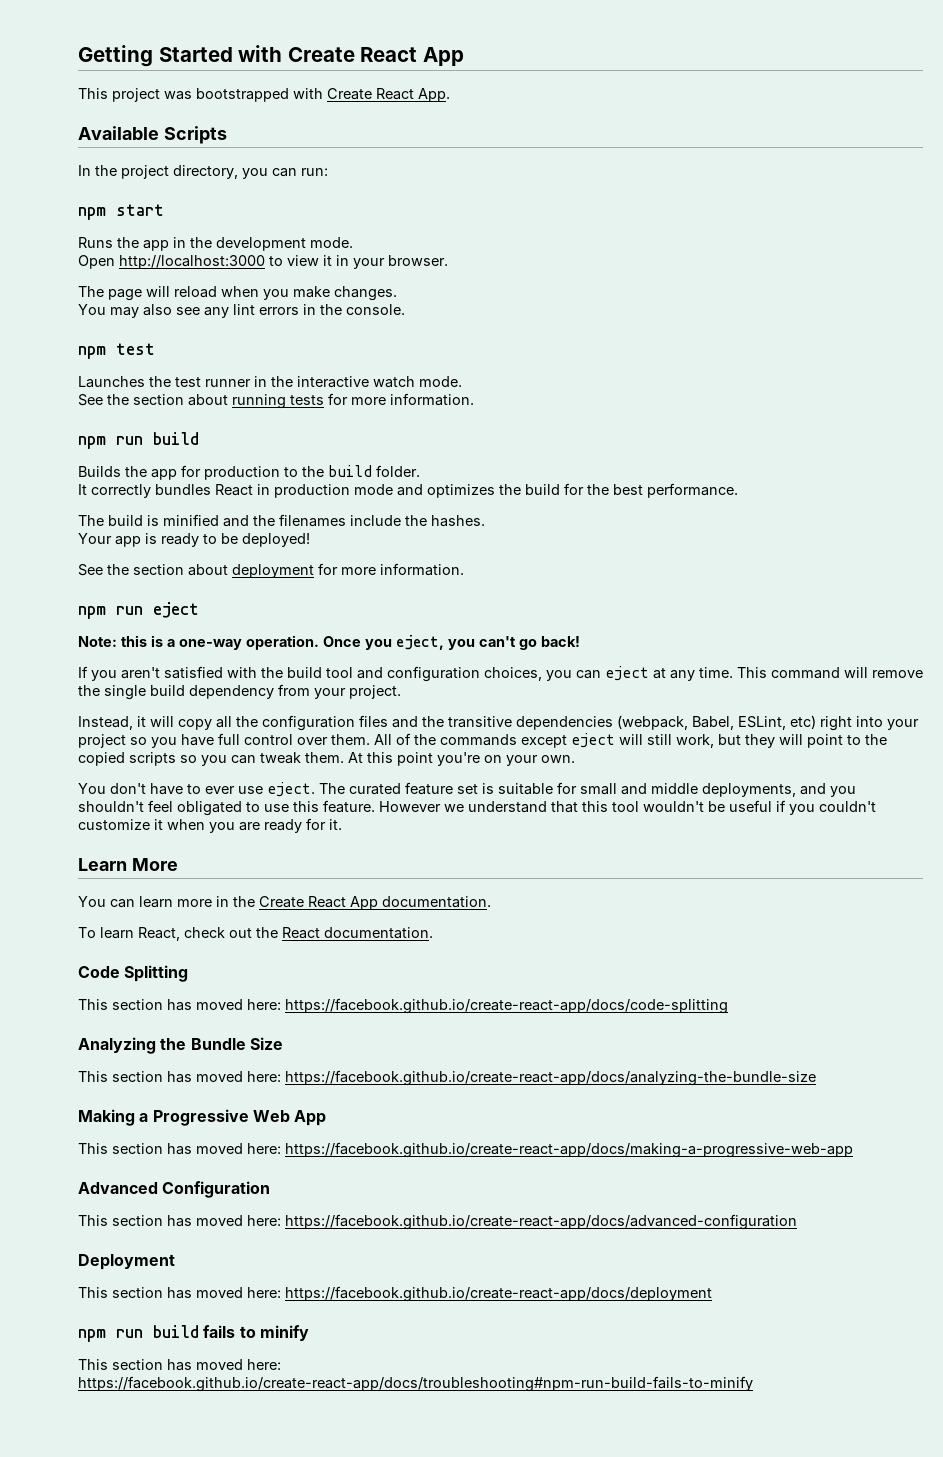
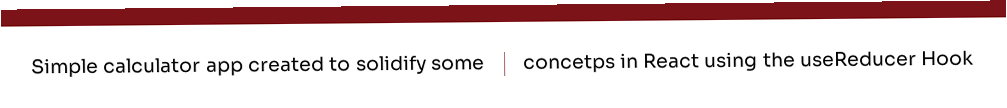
[78,45,464,67] [78,88,450,102] [78,126,227,144] [78,165,328,179] [78,204,164,220] [78,237,353,251] [78,255,448,269] [78,286,397,301] [78,304,405,318] [78,343,155,359] [78,376,462,388] [78,393,474,409] [78,432,199,449] [78,465,420,480] [78,483,738,498] [78,514,485,527] [78,533,310,547] [78,563,464,578] [78,602,199,619] [78,635,580,650] [78,666,923,682] [78,684,401,700] [78,715,919,731] [78,733,887,748] [78,752,575,766] [78,782,856,797] [78,800,876,816] [78,818,342,833] [78,858,178,871] [78,896,491,910] [78,927,433,941] [78,965,189,982] [78,998,728,1014] [78,1037,283,1054] [78,1070,816,1086] [78,1109,327,1126] [78,1142,853,1158] [78,1181,271,1198] [78,1214,797,1230] [78,1254,175,1270] [78,1286,712,1302] [78,1325,309,1342] [78,1359,281,1371] [78,1376,753,1392] Getting Started with Create React App // This project was bootstrapped with Create React App. // Available Scripts // In the project directory, you can run: // npm start // Runs the app in the development mode. // Open http://localhost:3000 to view it in your browser. // The page will reload when you make changes. // You may also see any lint errors in the console. // npm test // Launches the test runner in the interactive watch mode. // See the section about running tests for more information. // npm run build // Builds the app for production to the build folder. // It correctly bundles React in production mode and optimizes the build for the best performance. // The build is minified and the filenames include the hashes. // Your app is ready to be deployed! // See the section about deployment for more information. // npm run eject // Note: this is a one-way operation. Once you eject, you can't go back! // If you aren't satisfied with the build tool and configuration choices, you can eject at any time. This command will remove the single build dependency from your project. // Instead, it will copy all the configuration files and the transitive dependencies (webpack, Babel, ESLint, etc) right into your project so you have full control over them. All of the commands except eject will still work, but they will point to the copied scripts so you can tweak them. At this point you're on your own. // You don't have to ever use eject. The curated feature set is suitable for small and middle deployments, and you shouldn't feel obligated to use this feature. However we understand that this tool wouldn't be useful if you couldn't customize it when you are ready for it. // Learn More // You can learn more in the Create React App documentation. // To learn React, check out the React documentation. // Code Splitting // This section has moved here: https://facebook.github.io/create-react-app/docs/code-splitting // Analyzing the Bundle Size // This section has moved here: https://facebook.github.io/create-react-app/docs/analyzing-the-bundle-size // Making a Progressive Web App // This section has moved here: https://facebook.github.io/create-react-app/docs/making-a-progressive-web-app // Advanced Configuration // This section has moved here: https://facebook.github.io/create-react-app/docs/advanced-configuration // Deployment // This section has moved here: https://facebook.github.io/create-react-app/docs/deployment // npm run build fails to minify // This section has moved here: https://facebook.github.io/create-react-app/docs/troubleshooting#npm-run-build-fails-to-minify -> [31,50,974,78] Simple calculator app created to solidify some concetps in React using the useReducer Hook

